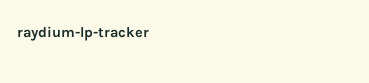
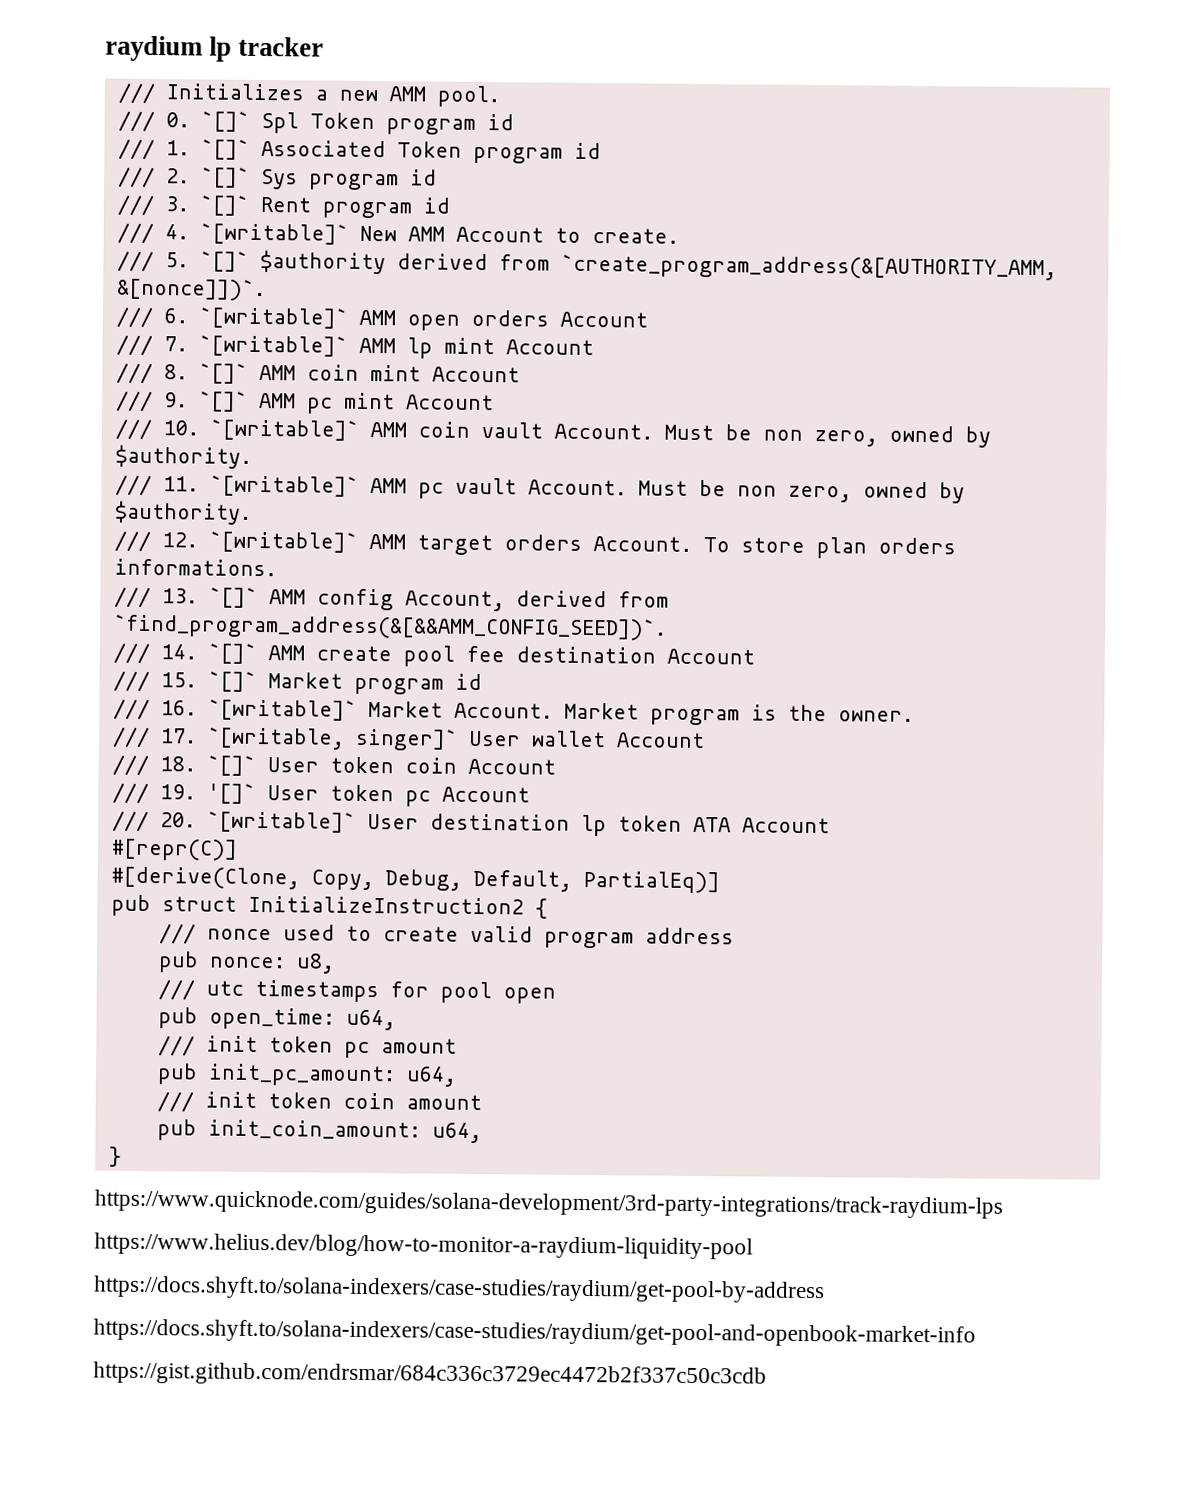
[17,26,149,41] raydium-lp-tracker -> [105,35,325,62] [117,82,500,108] [117,110,514,135] [117,138,601,164] [117,166,437,191] [116,194,450,219] [116,222,679,245] [116,249,1057,281] [116,278,266,302] [115,306,648,331] [115,334,594,359] [115,362,520,385] [115,390,494,414] [114,418,991,448] [114,444,252,469] [114,474,965,504] [114,500,252,525] [113,530,956,559] [113,558,277,577] [113,586,669,612] [112,614,667,641] [112,642,755,667] [112,670,482,695] [112,698,914,726] [111,726,705,751] [111,754,556,777] [111,782,530,807] [111,810,830,837] [110,838,238,861] [110,866,720,894] [110,894,548,919] [158,923,734,949] [157,951,335,974] [157,979,556,1004] [157,1007,396,1031] [157,1035,457,1059] [156,1063,457,1087] [156,1091,482,1113] [156,1119,482,1144] [108,1146,122,1167] [94,1189,1003,1219] [94,1232,753,1260] [93,1275,825,1304] [93,1318,976,1348] [93,1361,767,1389] raydium lp tracker // /// Initializes a new AMM pool. // /// 0. `[]` Spl Token program id // /// 1. `[]` Associated Token program id // /// 2. `[]` Sys program id // /// 3. `[]` Rent program id // /// 4. `[writable]` New AMM Account to create. // /// 5. `[]` $authority derived from `create_program_address(&[AUTHORITY_AMM, &[nonce]])`. // /// 6. `[writable]` AMM open orders Account // /// 7. `[writable]` AMM lp mint Account // /// 8. `[]` AMM coin mint Account // /// 9. `[]` AMM pc mint Account // /// 10. `[writable]` AMM coin vault Account. Must be non zero, owned by $authority. // /// 11. `[writable]` AMM pc vault Account. Must be non zero, owned by $authority. // /// 12. `[writable]` AMM target orders Account. To store plan orders informations. // /// 13. `[]` AMM config Account, derived from `find_program_address(&[&&AMM_CONFIG_SEED])`. // /// 14. `[]` AMM create pool fee destination Account // /// 15. `[]` Market program id // /// 16. `[writable]` Market Account. Market program is the owner. // /// 17. `[writable, singer]` User wallet Account // /// 18. `[]` User token coin Account // /// 19. '[]` User token pc Account // /// 20. `[writable]` User destination lp token ATA Account // #[repr(C)] // #[derive(Clone, Copy, Debug, Default, PartialEq)] // pub struct InitializeInstruction2 { // /// nonce used to create valid program address // pub nonce: u8, // /// utc timestamps for pool open // pub open_time: u64, // /// init token pc amount // pub init_pc_amount: u64, // /// init token coin amount // pub init_coin_amount: u64, // } // https://www.quicknode.com/guides/solana-development/3rd-party-integrations/track-raydium-lps // https://www.helius.dev/blog/how-to-monitor-a-raydium-liquidity-pool // https://docs.shyft.to/solana-indexers/case-studies/raydium/get-pool-by-address // https://docs.shyft.to/solana-indexers/case-studies/raydium/get-pool-and-openbook-market-info // https://gist.github.com/endrsmar/684c336c3729ec4472b2f337c50c3cdb

